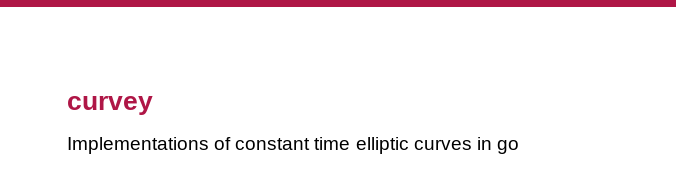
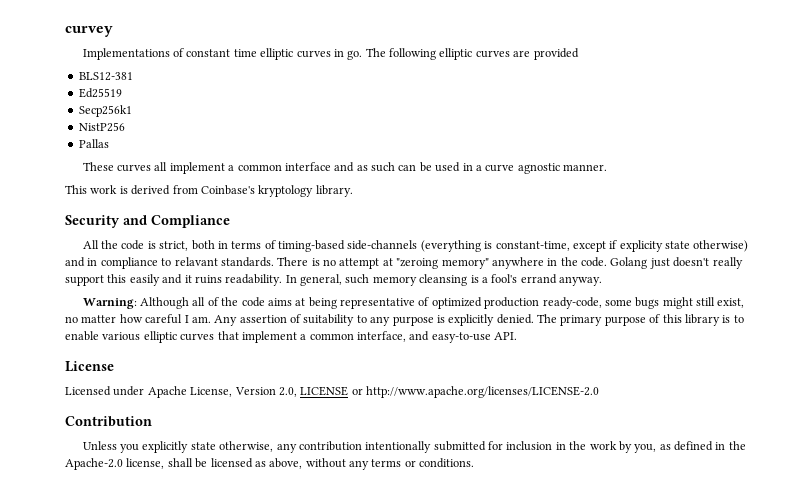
[496,140,519,154] go -> [347,48,579,60] [78,72,133,81] [78,88,122,98] [78,105,132,117] [78,122,125,132] [78,139,109,148] [82,162,608,174] [65,185,353,197] [65,215,230,228] [82,240,749,252] [65,257,743,269] [65,274,602,286] [82,297,745,309] [65,314,744,326] [65,331,518,343] [65,361,114,372] [65,386,599,398] [65,416,152,427] [82,441,746,453] [65,458,475,470] go. The following elliptic curves are provided // BLS12-381 // Ed25519 // Secp256k1 // NistP256 // Pallas // These curves all implement a common interface and as such can be used in a curve agnostic manner. // This work is derived from Coinbase's kryptology library. // Security and Compliance // All the code is strict, both in terms of timing-based side-channels (everything is constant-time, except if explicity state otherwise) and in compliance to relavant standards. There is no attempt at "zeroing memory" anywhere in the code. Golang just doesn't really support this easily and it ruins readability. In general, such memory cleansing is a fool's errand anyway. // Warning: Although all of the code aims at being representative of optimized production ready-code, some bugs might still exist, no matter how careful I am. Any assertion of suitability to any purpose is explicitly denied. The primary purpose of this library is to enable various elliptic curves that implement a common interface, and easy-to-use API. // License // Licensed under Apache License, Version 2.0, LICENSE or http://www.apache.org/licenses/LICENSE-2.0 // Contribution // Unless you explicitly state otherwise, any contribution intentionally submitted for inclusion in the work by you, as defined in the Apache-2.0 license, shall be licensed as above, without any terms or conditions.

